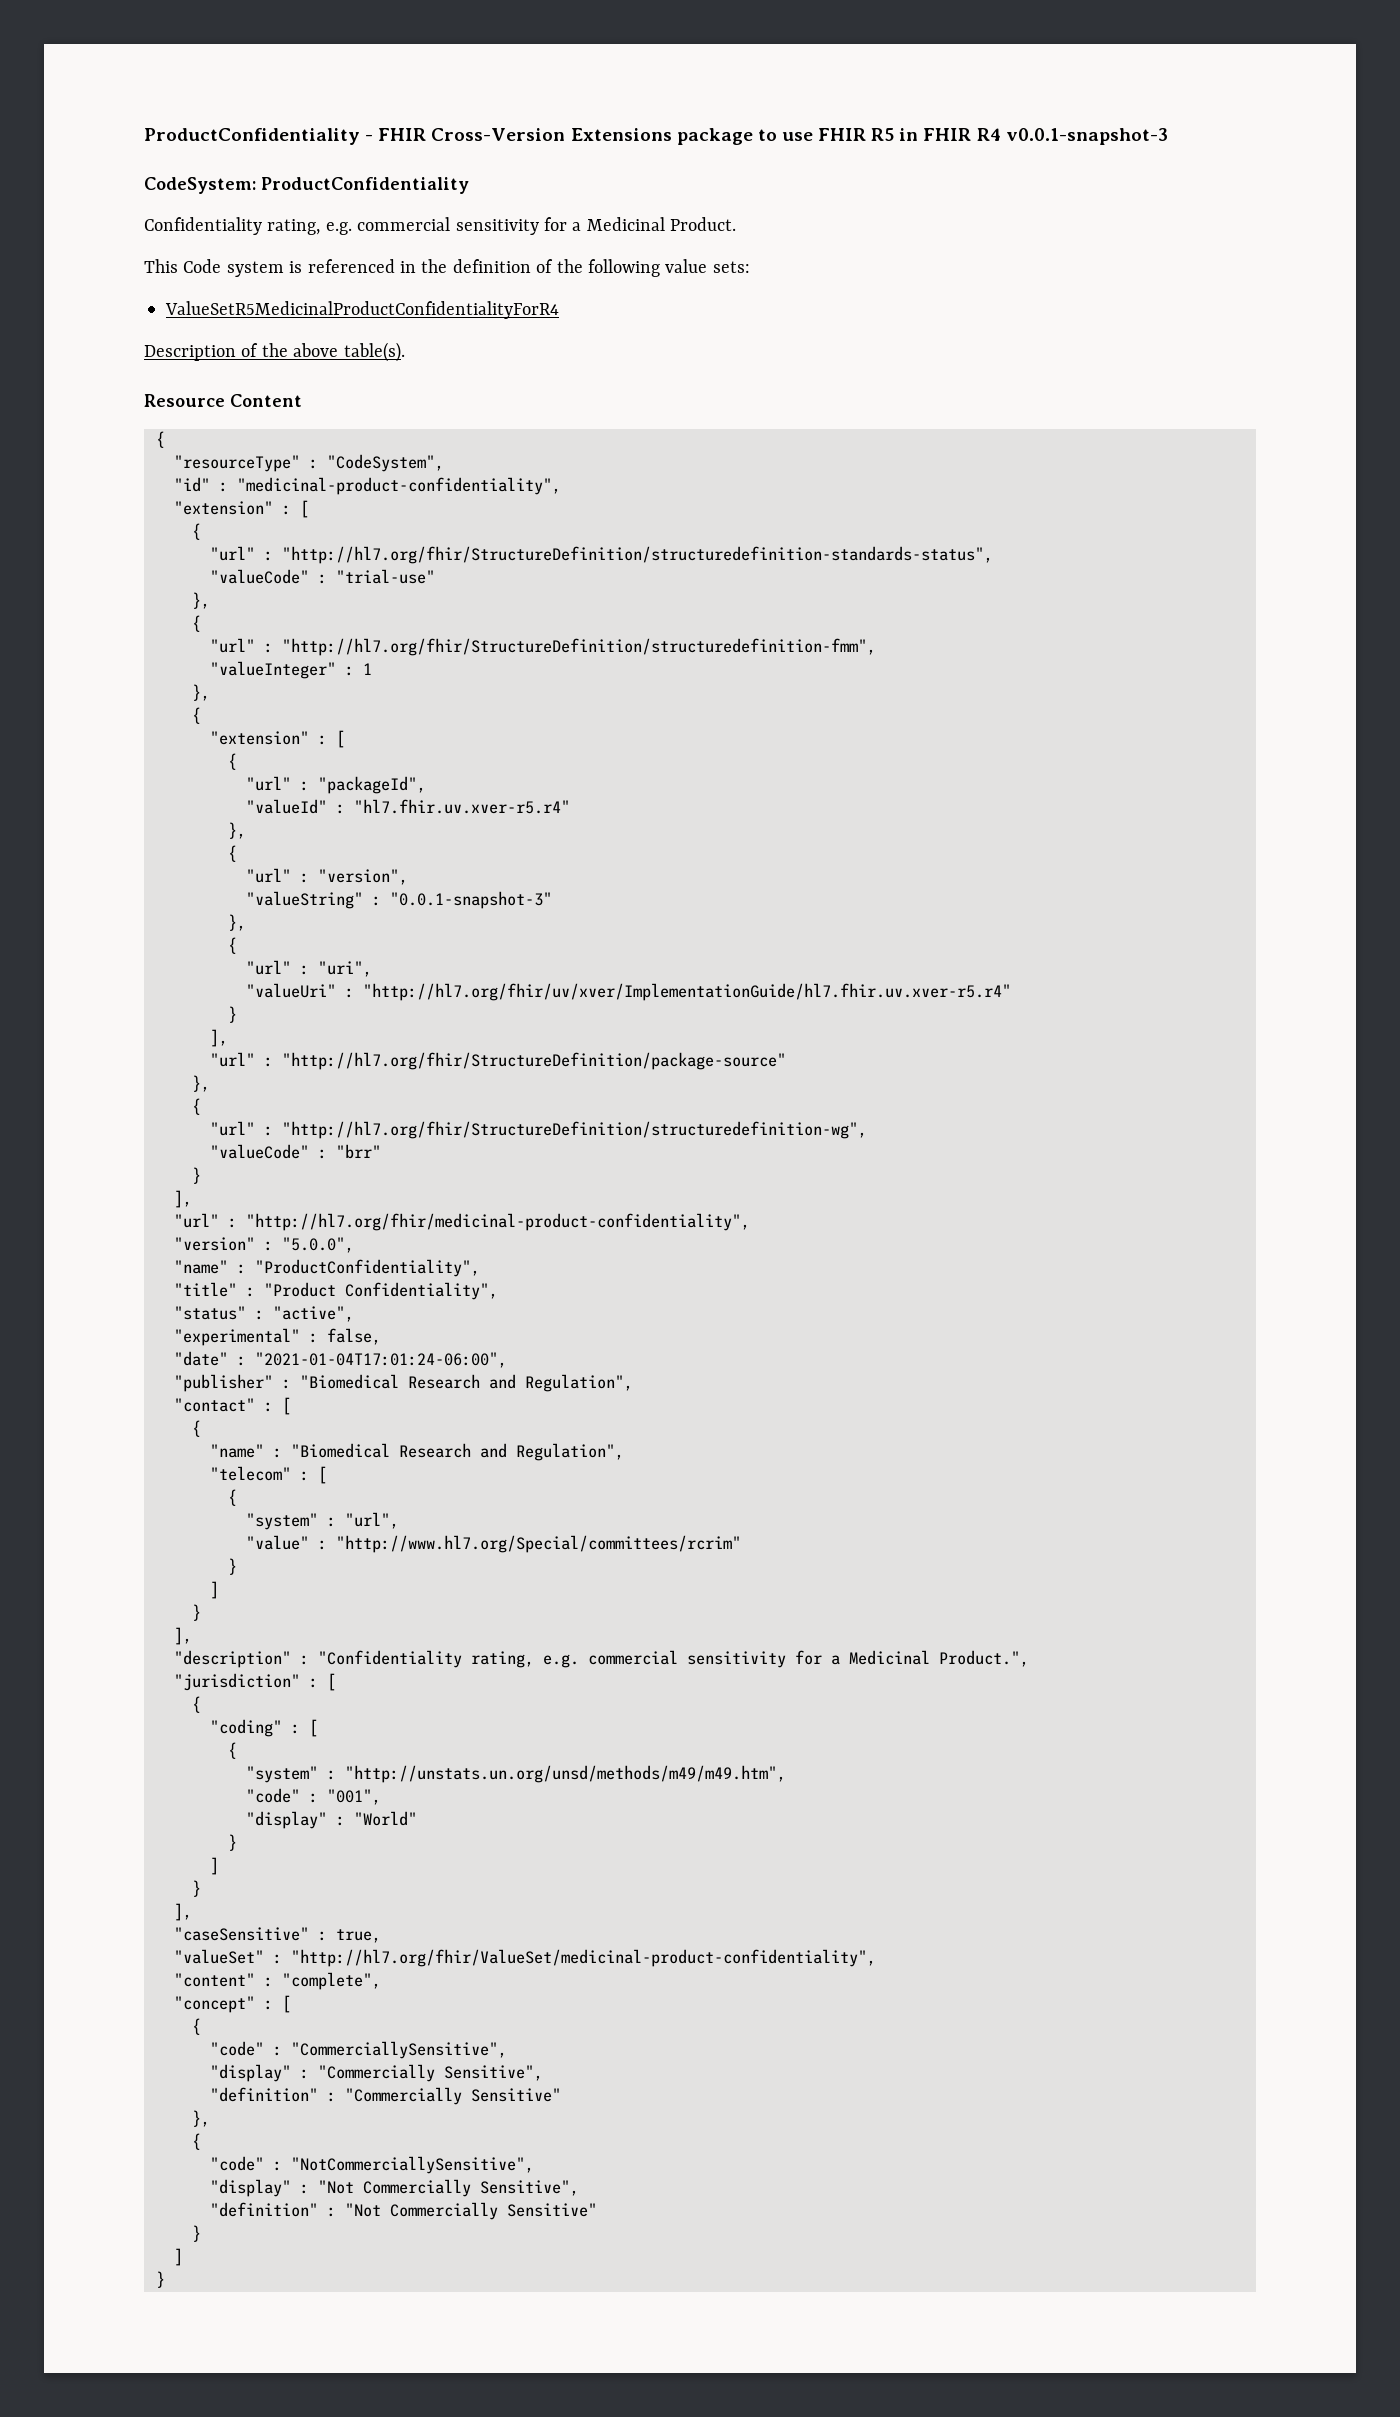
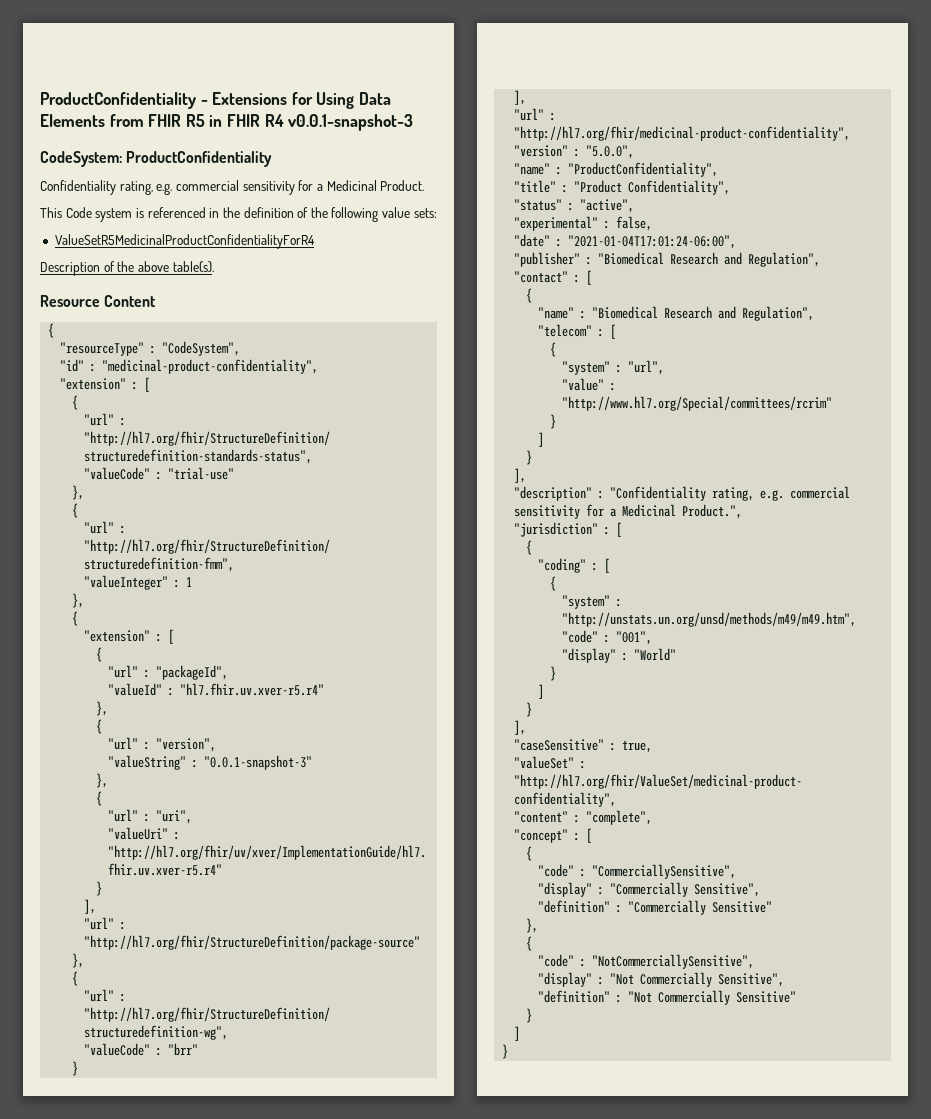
[378,128,813,145] FHIR Cross-Version Extensions package to use -> [212,92,391,109] [40,114,144,127] Extensions for Using Data Elements from

